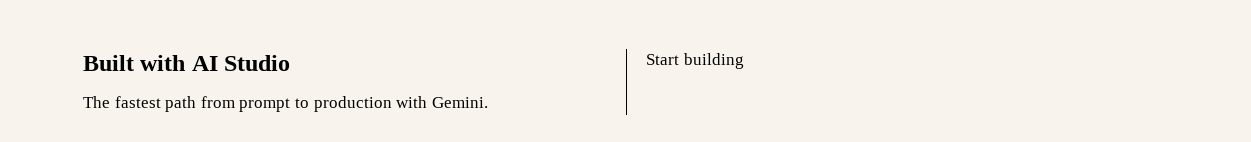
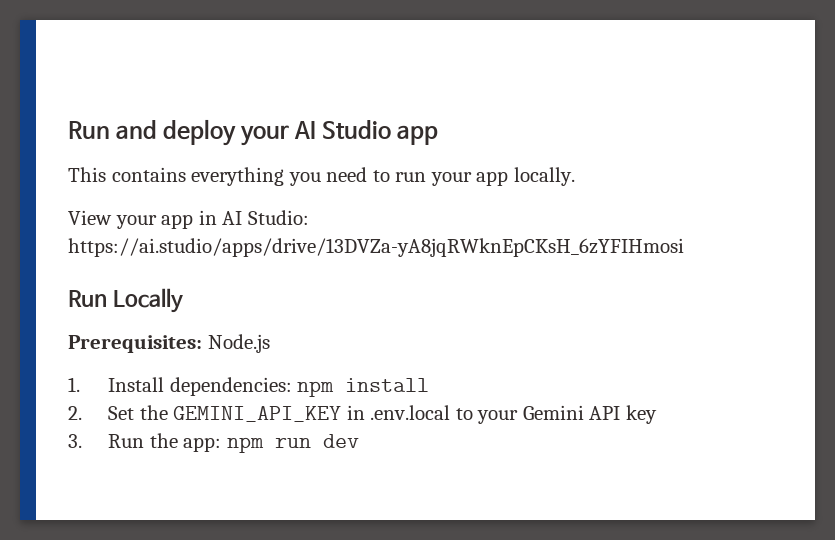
[83,55,291,71] [83,96,488,112] [646,53,744,69] Built with AI Studio // The fastest path from prompt to production with Gemini. // Start building -> [68,119,439,146] [68,167,575,186] [68,210,309,229] [68,238,684,257] [68,288,183,313] [68,334,270,353] [68,377,430,397] [68,405,657,424] [68,433,359,453] Run and deploy your AI Studio app // This contains everything you need to run your app locally. // View your app in AI Studio: https://ai.studio/apps/drive/13DVZa-yA8jqRWknEpCKsH_6zYFIHmosi // Run Locally // Prerequisites: Node.js // 1. Install dependencies: npm install // 2. Set the GEMINI_API_KEY in .env.local to your Gemini API key // 3. Run the app: npm run dev

